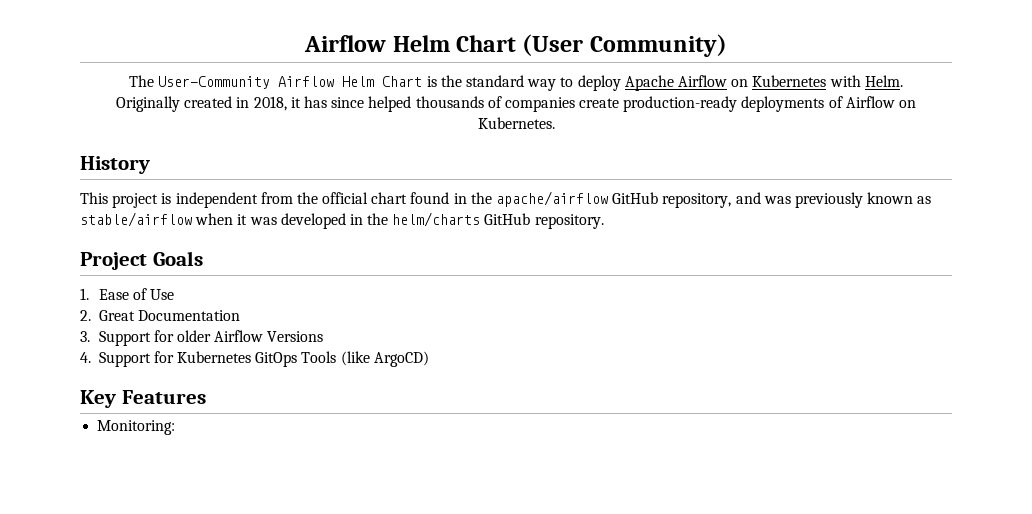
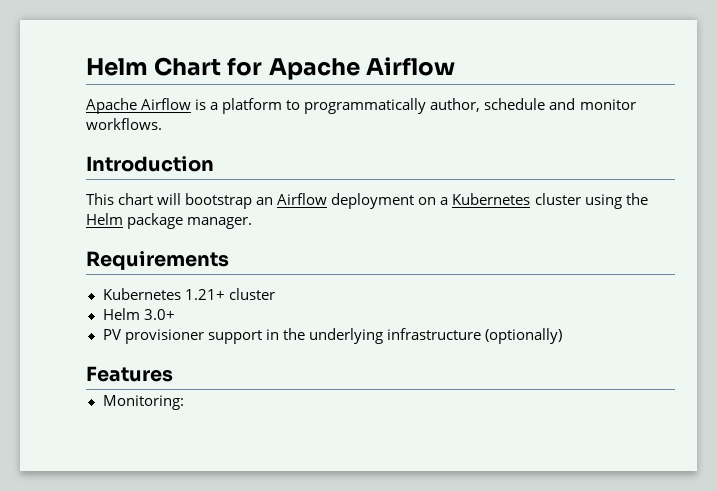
[304,34,727,57] [129,75,903,91] [116,96,916,112] [477,117,555,129] [80,156,150,174] [80,191,932,208] [80,212,604,229] [80,251,203,270] [80,288,175,300] [80,310,240,321] [80,330,324,346] [80,351,429,367] [80,390,116,408] Airflow Helm Chart (User Community) // The User-Community Airflow Helm Chart is the standard way to deploy Apache Airflow on Kubernetes with Helm. // Originally created in 2018, it has since helped thousands of companies create production-ready deployments of Airflow on Kubernetes. // History // This project is independent from the official chart found in the apache/airflow GitHub repository, and was previously known as stable/airflow when it was developed in the helm/charts GitHub repository. // Project Goals // 1. Ease of Use // 2. Great Documentation // 3. Support for older Airflow Versions // 4. Support for Kubernetes GitOps Tools (like ArgoCD) // Key -> [86,57,455,80] [86,98,636,114] [86,118,162,130] [86,156,214,172] [86,193,648,209] [86,213,253,229] [86,251,229,270] [102,288,275,300] [102,308,175,320] [102,328,562,344] Helm Chart for Apache Airflow // Apache Airflow is a platform to programmatically author, schedule and monitor workflows. // Introduction // This chart will bootstrap an Airflow deployment on a Kubernetes cluster using the Helm package manager. // Requirements // Kubernetes 1.21+ cluster // Helm 3.0+ // PV provisioner support in the underlying infrastructure (optionally) //

